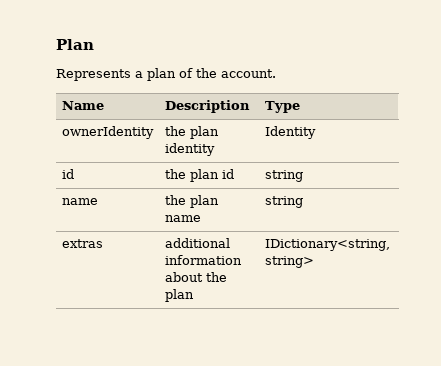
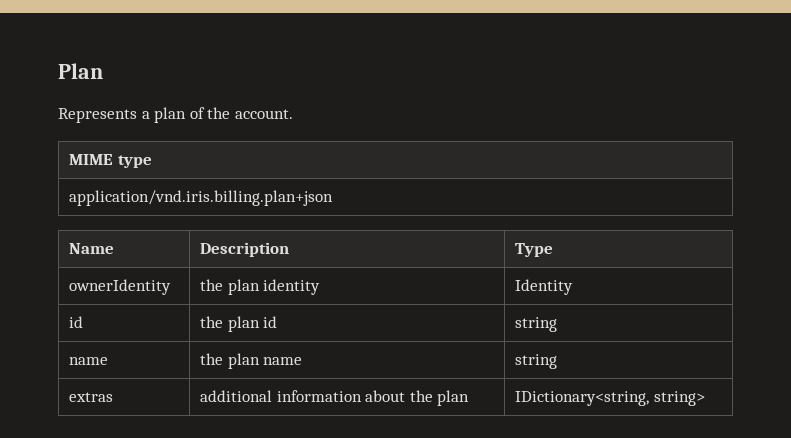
(276, 73) none -> [69,154,152,168] [69,190,334,206] // MIME type // application/vnd.iris.billing.plan+json

